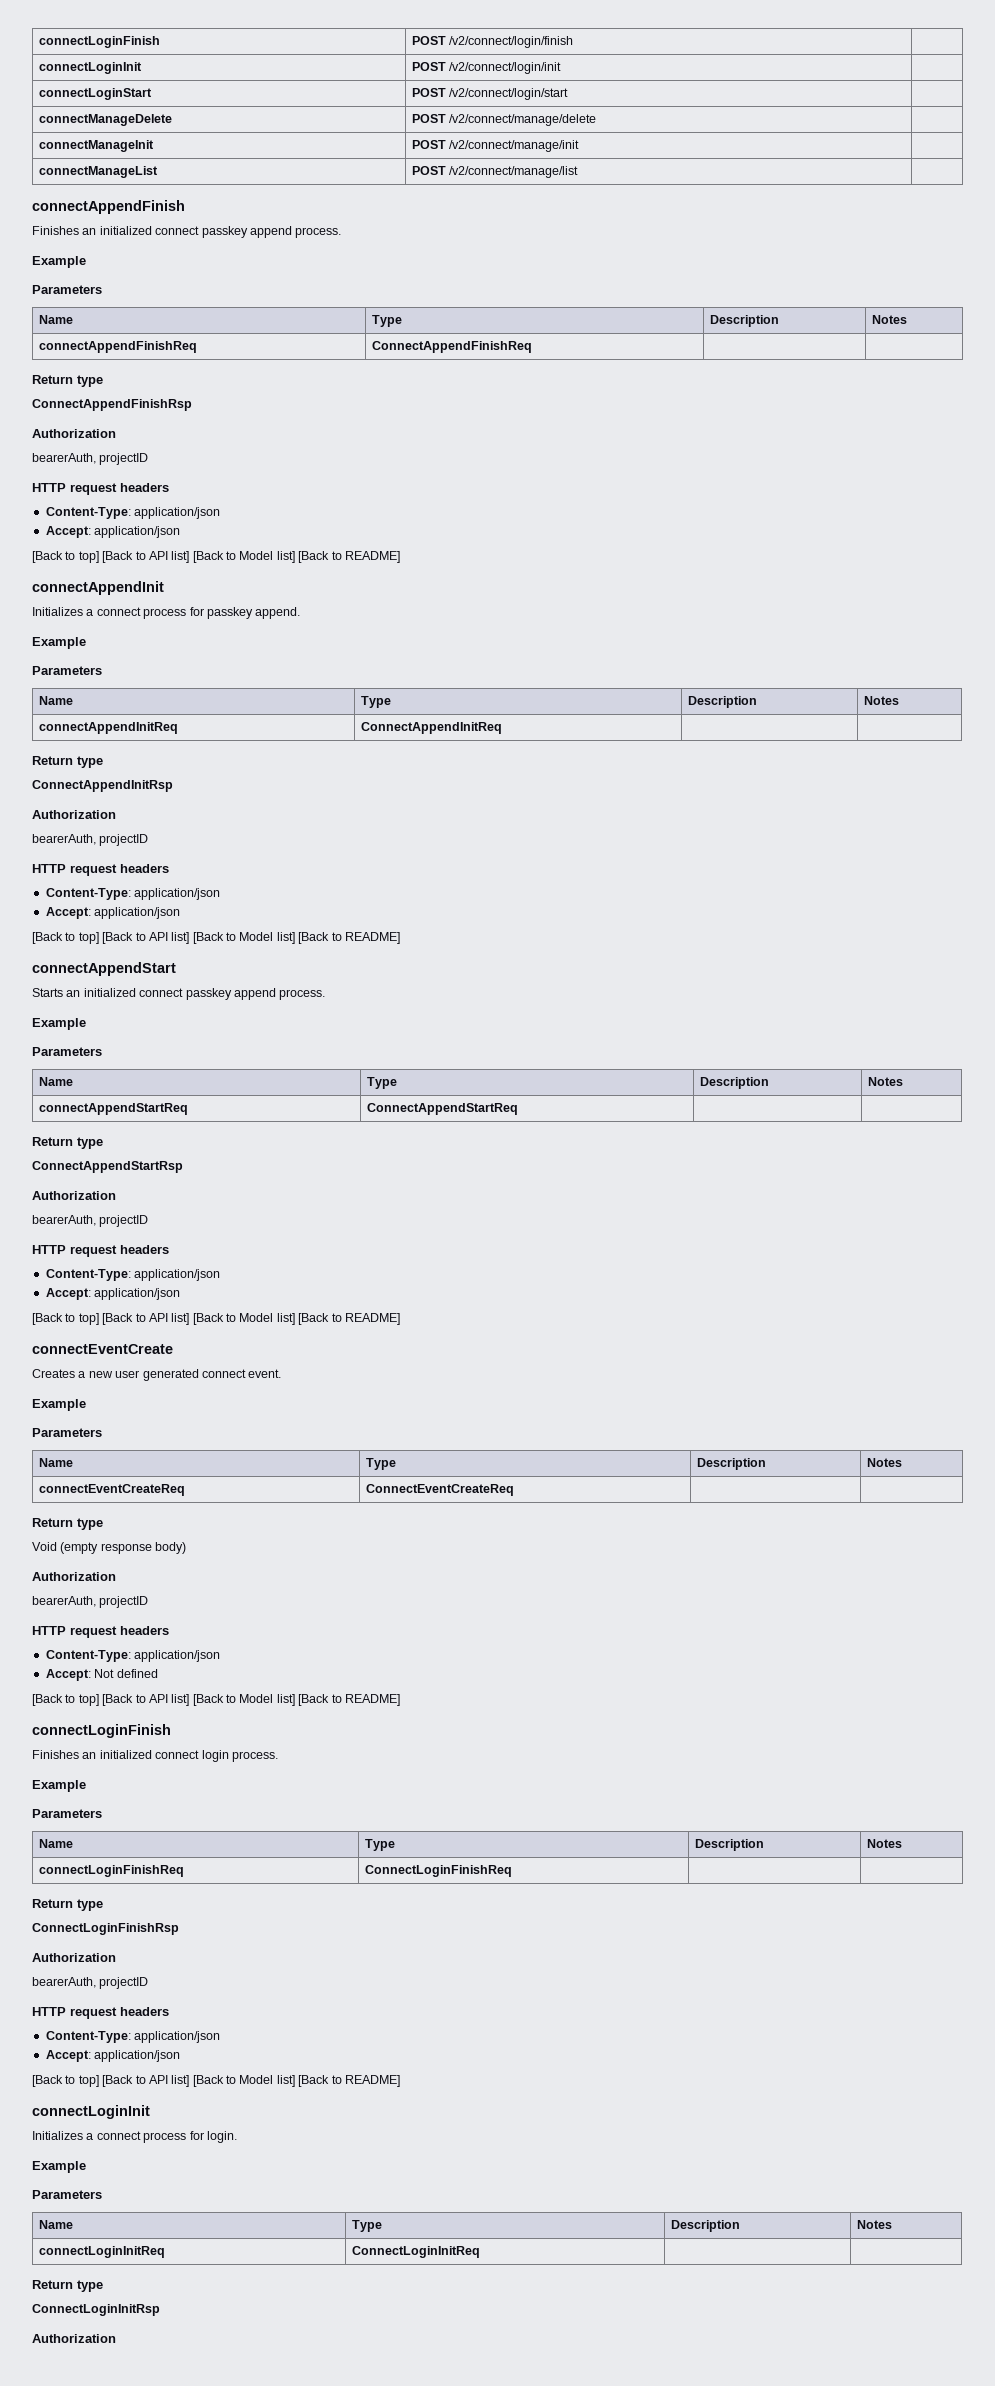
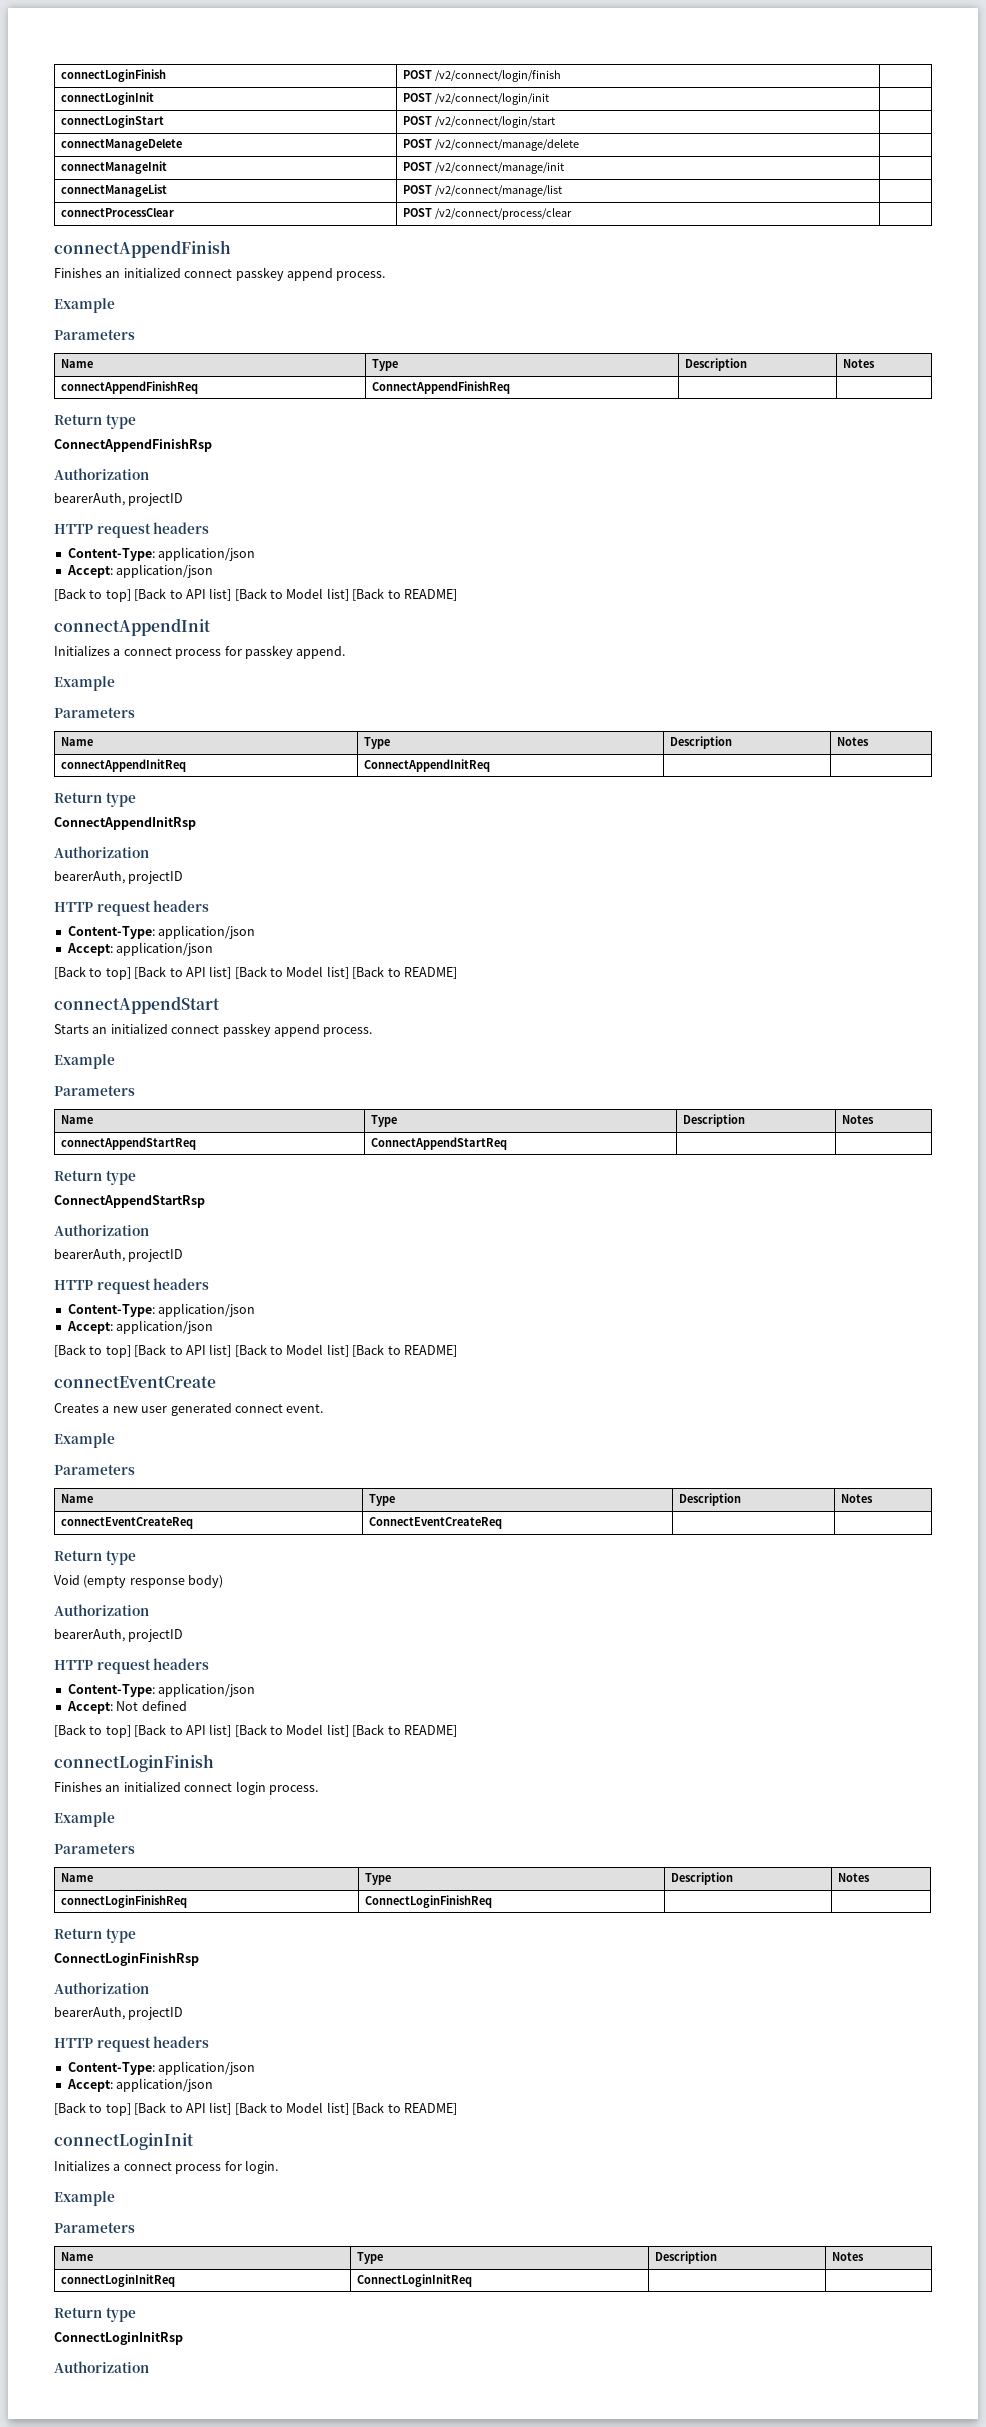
(579, 172) none -> [61,208,175,217] [403,208,573,220] // connectProcessClear | POST /v2/connect/process/clear |

